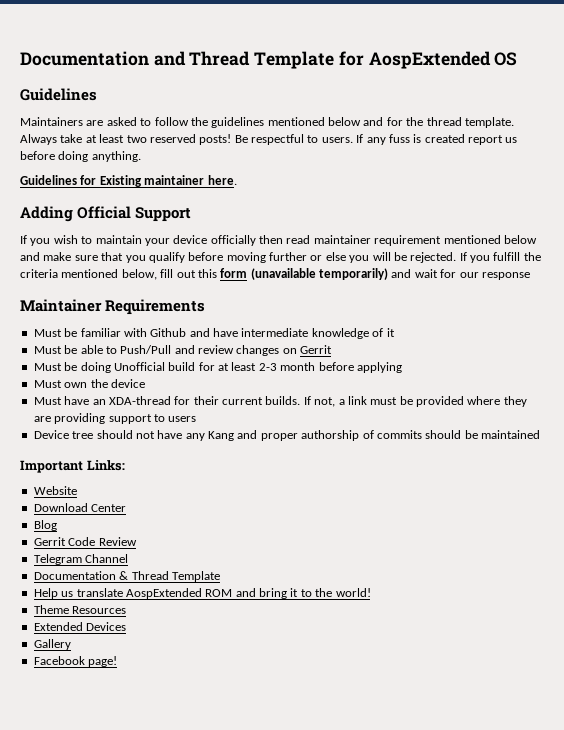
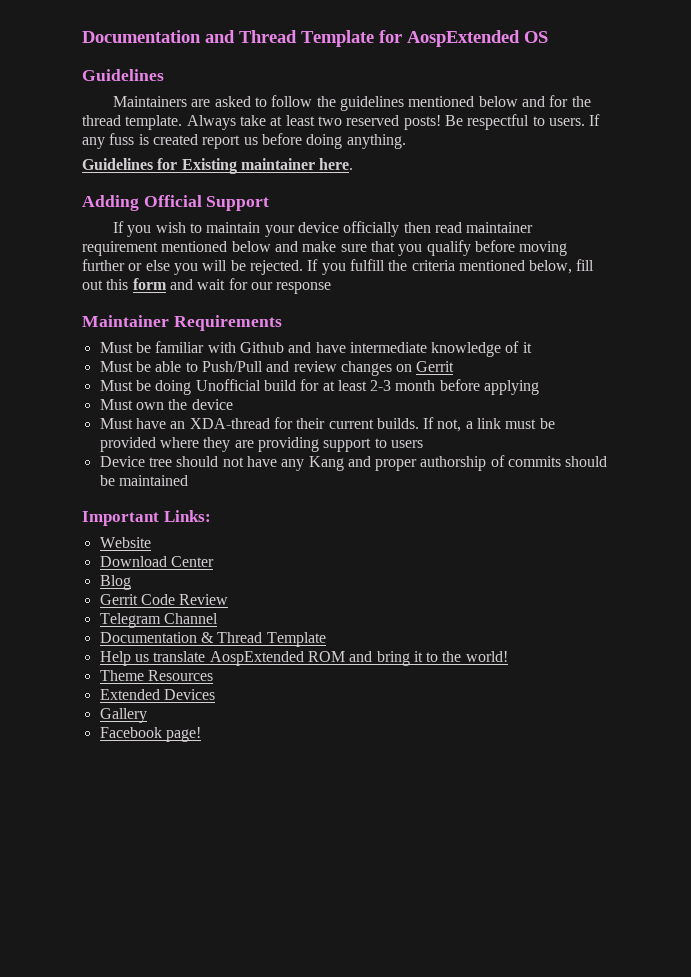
[250,268,388,280] (unavailable temporarily) -> (167, 284) none

